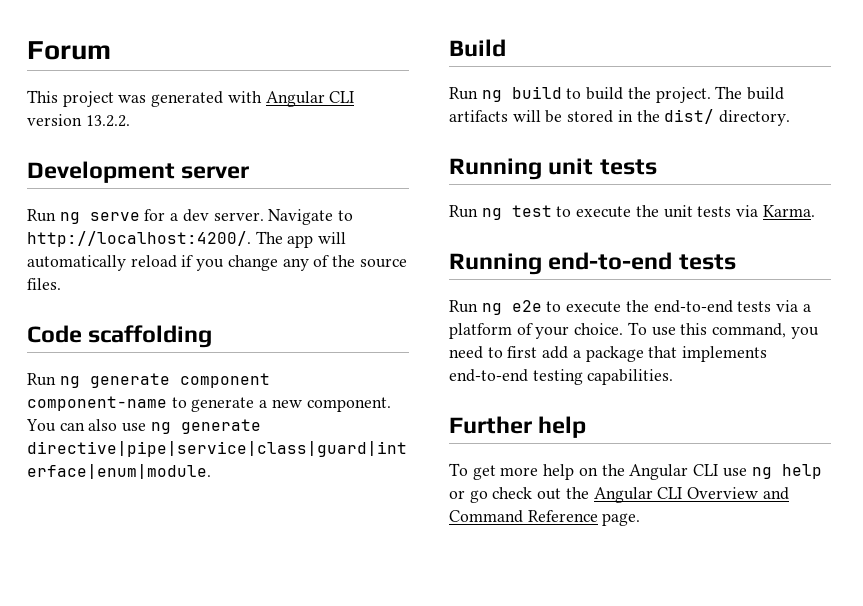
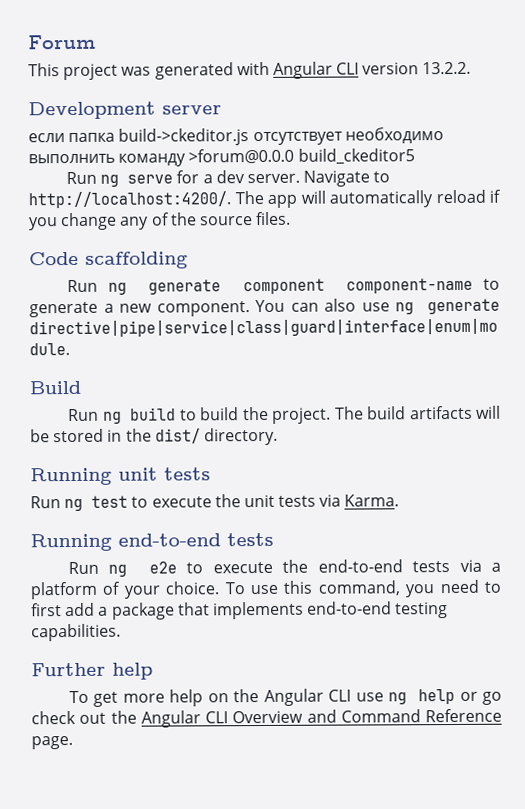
(250, 172) none -> [28,127,444,146] [28,148,415,167] // если папка build->ckeditor.js отсутствует необходимо выполнить команду >forum@0.0.0 build_ckeditor5

